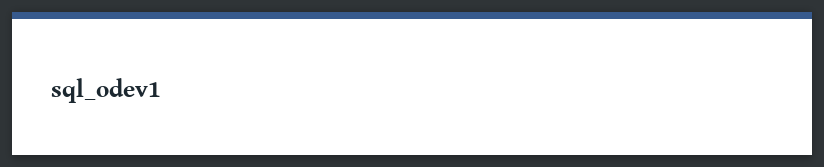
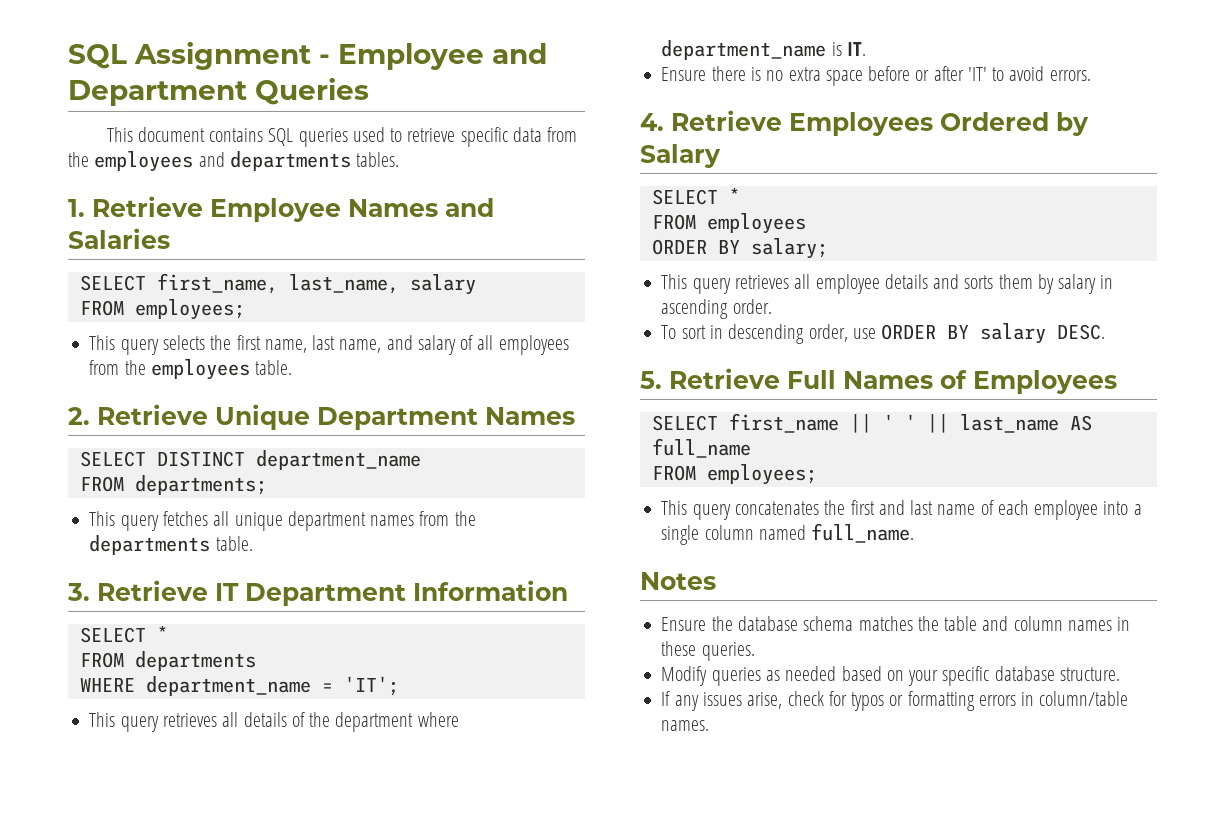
[51,78,161,103] sql_odev1 -> [68,42,547,70] [68,78,369,106] [106,127,578,147] [68,151,400,172] [68,196,494,222] [68,228,170,249] [79,273,476,295] [79,299,245,320] [89,335,569,355] [89,359,293,380] [68,404,575,430] [79,450,421,470] [79,475,267,495] [89,511,476,531] [89,535,253,555] [67,580,568,606] [79,626,168,643] [79,651,256,671] [79,676,399,696] [89,712,459,732] [661,40,866,60] [661,66,1091,86] [640,110,1089,136] [640,144,721,168] [651,188,740,205] [651,213,806,234] [651,238,828,259] [661,274,1114,294] [661,299,772,319] [661,323,1106,344] [640,368,1117,394] [651,413,1092,433] [651,438,751,458] [651,464,817,485] [661,500,1142,520] [661,523,915,545] [640,572,716,590] [661,616,1131,631] [661,641,755,661] [661,666,1120,686] [661,691,1129,711] [661,720,710,731] SQL Assignment - Employee and Department Queries // This document contains SQL queries used to retrieve specific data from the employees and departments tables. // 1. Retrieve Employee Names and Salaries // SELECT first_name, last_name, salary // FROM employees; // This query selects the first name, last name, and salary of all employees from the employees table. // 2. Retrieve Unique Department Names // SELECT DISTINCT department_name // FROM departments; // This query fetches all unique department names from the departments table. // 3. Retrieve IT Department Information // SELECT * // FROM departments // WHERE department_name = 'IT'; // This query retrieves all details of the department where department_name is IT. // Ensure there is no extra space before or after 'IT' to avoid errors. // 4. Retrieve Employees Ordered by Salary // SELECT * // FROM employees // ORDER BY salary; // This query retrieves all employee details and sorts them by salary in ascending order. // To sort in descending order, use ORDER BY salary DESC. // 5. Retrieve Full Names of Employees // SELECT first_name || ' ' || last_name AS full_name // FROM employees; // This query concatenates the first and last name of each employee into a single column named full_name. // Notes // Ensure the database schema matches the table and column names in these queries. // Modify queries as needed based on your specific database structure. // If any issues arise, check for typos or formatting errors in column/table names.

